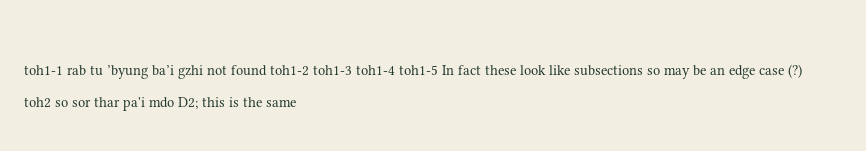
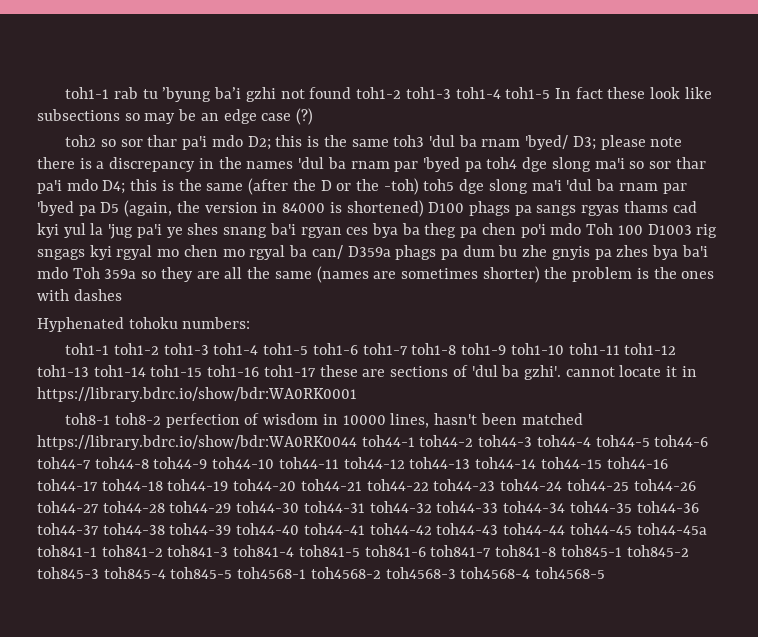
(296, 103) none -> [393,135,683,150] [37,157,706,172] [37,178,687,195] [37,200,697,217] [37,223,718,239] [37,245,708,260] [37,266,715,283] [37,289,122,301] [37,317,251,332] [65,343,677,355] [37,365,697,380] [37,387,357,402] [65,413,583,428] [37,435,709,450] [37,457,668,469] [37,479,696,491] [37,501,699,513] [37,523,707,535] [37,545,689,557] [37,567,606,579] toh3 'dul ba rnam 'byed/ D3; please note there is a discrepancy in the names 'dul ba rnam par 'byed pa toh4 dge slong ma'i so sor thar pa'i mdo D4; this is the same (after the D or the -toh) toh5 dge slong ma'i 'dul ba rnam par 'byed pa D5 (again, the version in 84000 is shortened) D100 phags pa sangs rgyas thams cad kyi yul la 'jug pa'i ye shes snang ba'i rgyan ces bya ba theg pa chen po'i mdo Toh 100 D1003 rig sngags kyi rgyal mo chen mo rgyal ba can/ D359a phags pa dum bu zhe gnyis pa zhes bya ba'i mdo Toh 359a so they are all the same (names are sometimes shorter) the problem is the ones with dashes // Hyphenated tohoku numbers: // toh1-1 toh1-2 toh1-3 toh1-4 toh1-5 toh1-6 toh1-7 toh1-8 toh1-9 toh1-10 toh1-11 toh1-12 toh1-13 toh1-14 toh1-15 toh1-16 toh1-17 these are sections of 'dul ba gzhi'. cannot locate it in https://library.bdrc.io/show/bdr:WA0RK0001 // toh8-1 toh8-2 perfection of wisdom in 10000 lines, hasn't been matched https://library.bdrc.io/show/bdr:WA0RK0044 toh44-1 toh44-2 toh44-3 toh44-4 toh44-5 toh44-6 toh44-7 toh44-8 toh44-9 toh44-10 toh44-11 toh44-12 toh44-13 toh44-14 toh44-15 toh44-16 toh44-17 toh44-18 toh44-19 toh44-20 toh44-21 toh44-22 toh44-23 toh44-24 toh44-25 toh44-26 toh44-27 toh44-28 toh44-29 toh44-30 toh44-31 toh44-32 toh44-33 toh44-34 toh44-35 toh44-36 toh44-37 toh44-38 toh44-39 toh44-40 toh44-41 toh44-42 toh44-43 toh44-44 toh44-45 toh44-45a toh841-1 toh841-2 toh841-3 toh841-4 toh841-5 toh841-6 toh841-7 toh841-8 toh845-1 toh845-2 toh845-3 toh845-4 toh845-5 toh4568-1 toh4568-2 toh4568-3 toh4568-4 toh4568-5

